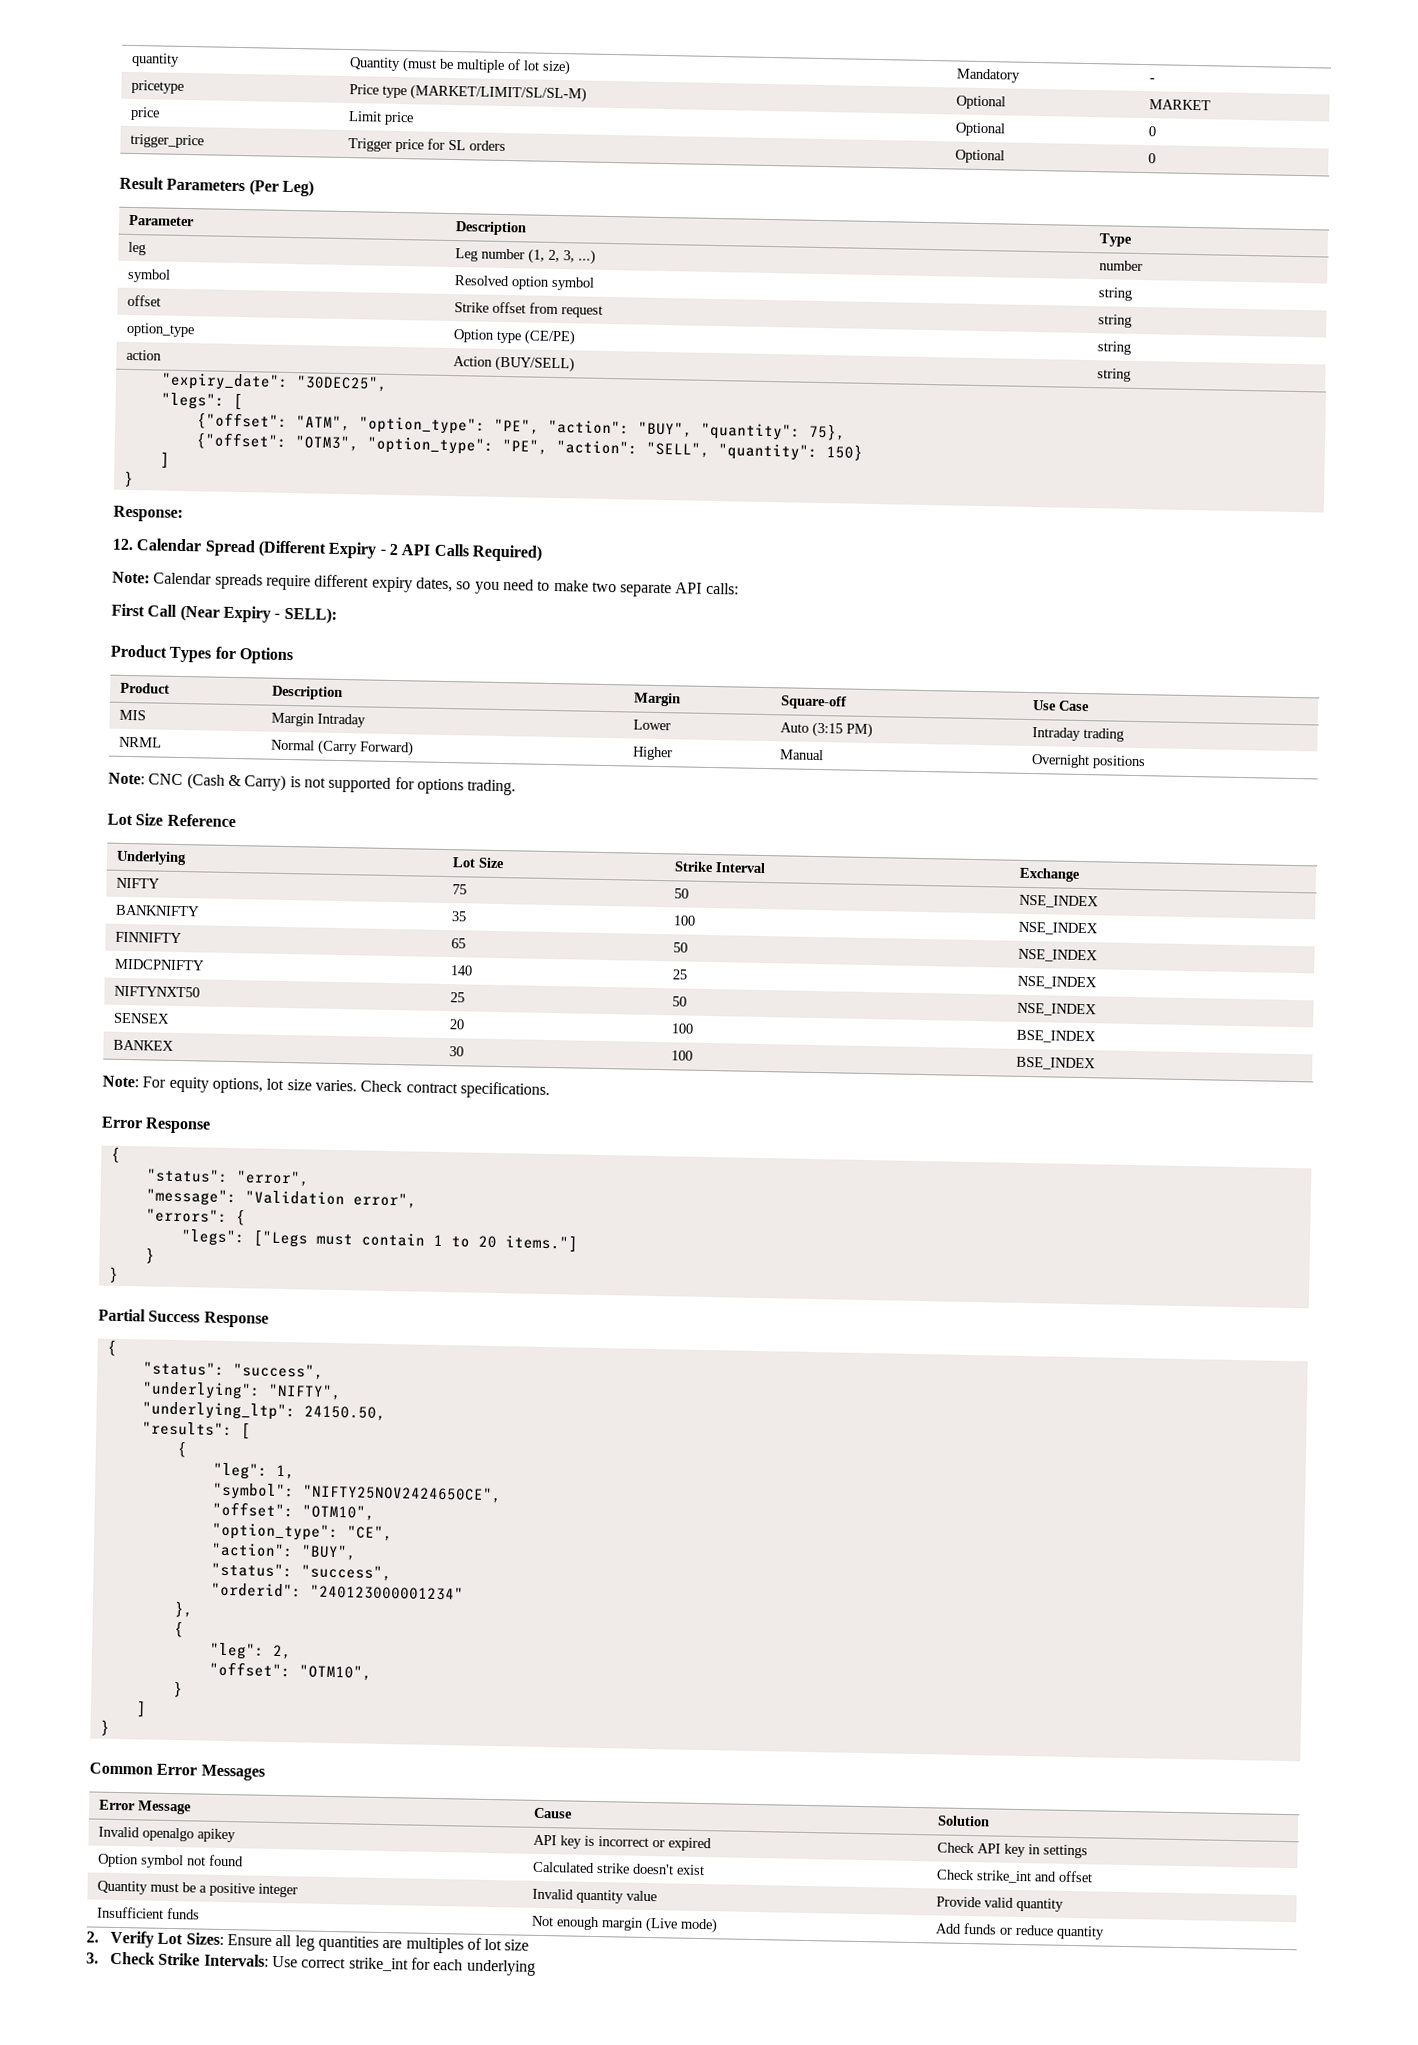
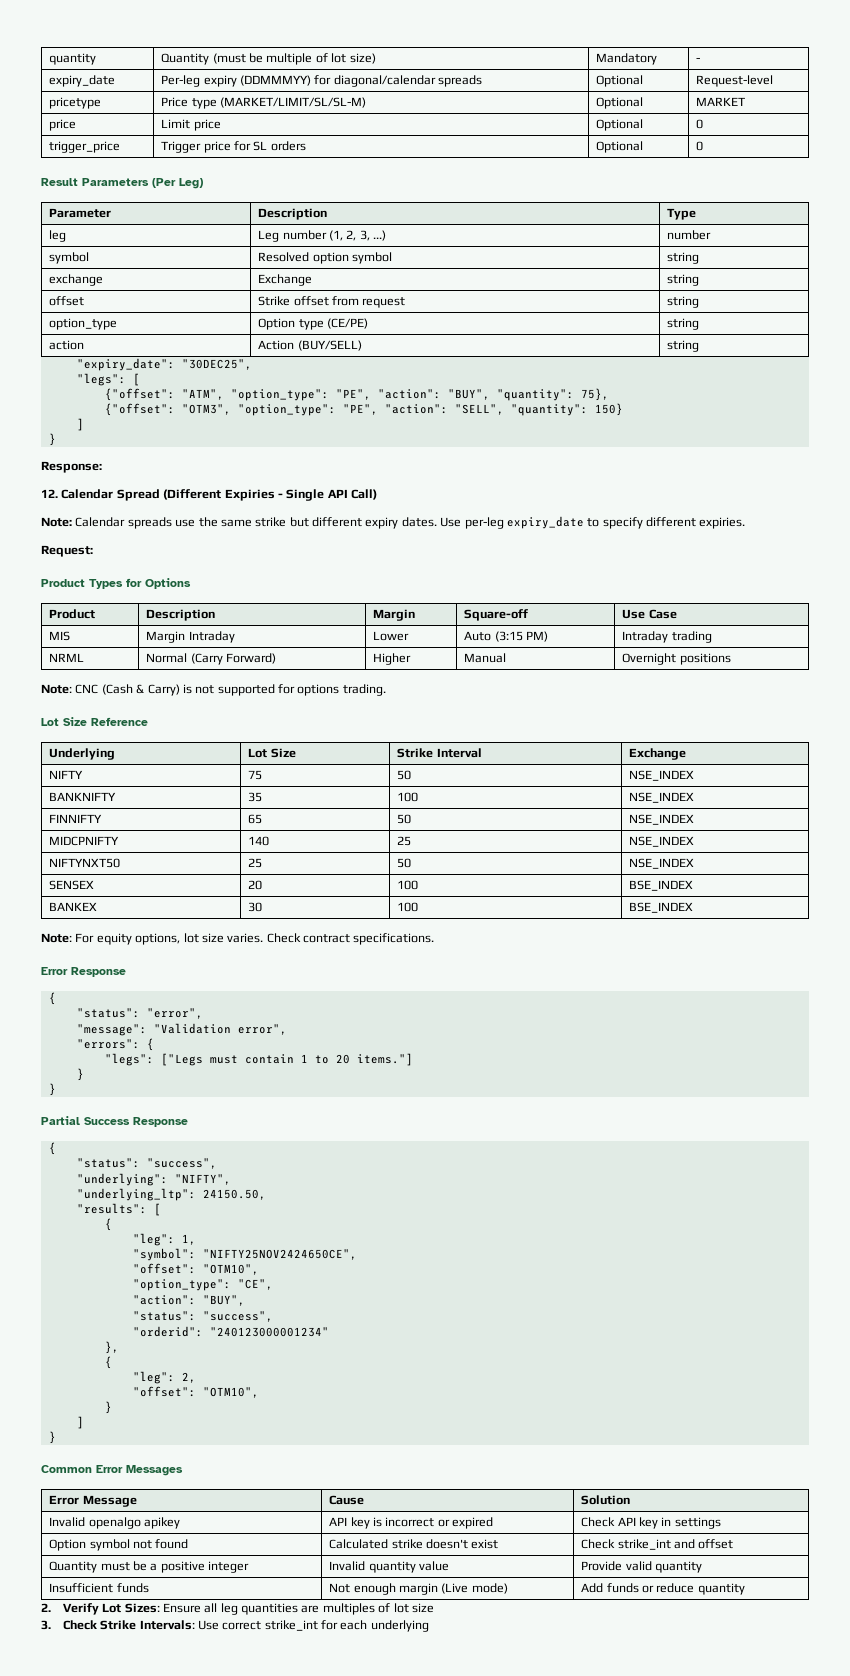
(1155, 80) none -> [49,75,116,87] [161,75,483,87] [596,75,644,87] [696,75,774,87] // expiry_date | Per-leg expiry (DDMMMYY) for diagonal/calendar spreads | Optional | Request-level
(1132, 294) none -> [49,274,104,286] [258,274,313,286] [667,274,700,286] // exchange | Exchange | string
[328,541,542,562] [112,571,739,598] [111,603,337,624] Expiry - 2 API Calls Required) // Note: Calendar spreads require different expiry dates, so you need to make two separate API calls: // First Call (Near Expiry - SELL): -> [224,489,377,501] [41,516,746,529] [41,545,93,557] Expiries - Single API Call) // Note: Calendar spreads use the same strike but different expiry dates. Use per-leg expiry_date to specify different expiries. // Request:

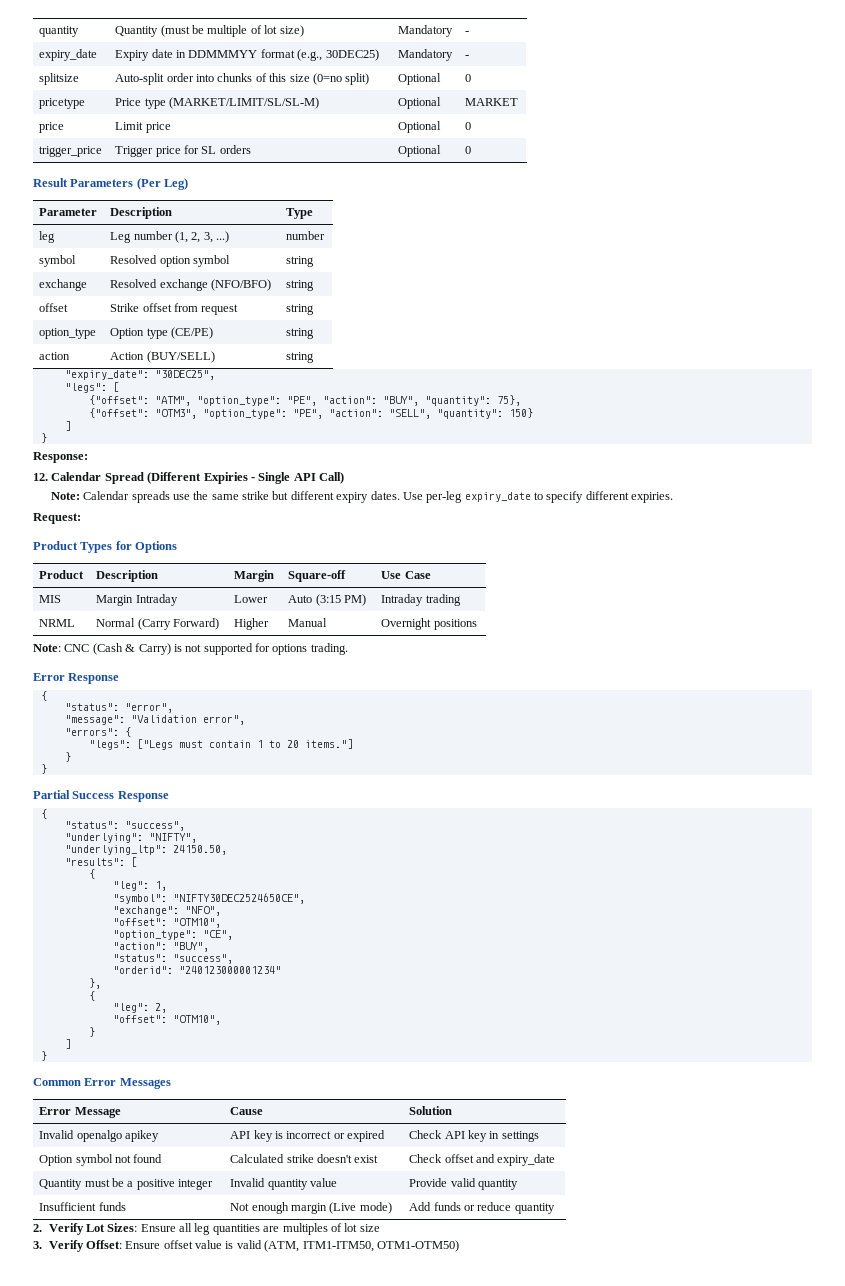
[161,75,483,87] [596,75,644,87] [696,75,774,87] Per-leg expiry (DDMMMYY) for diagonal/calendar spreads | Optional | Request-level -> [115,49,379,61] [398,49,454,61] [465,55,470,58] [39,73,80,85] [115,73,370,85] [398,73,442,85] [465,74,472,82] Expiry date in DDMMMYY format (e.g., 30DEC25) | Mandatory | - // splitsize | Auto-split order into chunks of this size (0=no split) | Optional | 0
[258,274,313,286] Exchange -> [110,279,271,291] Resolved exchange (NFO/BFO)
[41,717,148,726] [49,748,116,760] [248,748,296,758] [397,748,482,758] [629,748,687,760] [49,770,84,779] [248,770,263,780] [397,770,412,780] [629,770,695,781] [49,792,117,801] [248,792,263,802] [397,792,419,802] [629,792,695,803] [49,814,103,823] [248,814,263,824] [397,814,412,824] [629,814,695,825] [49,836,120,846] [248,836,270,846] [397,836,412,846] [629,836,695,847] [49,858,121,868] [248,858,263,868] [397,858,412,868] [629,858,695,869] [49,880,95,890] [248,880,263,890] [397,880,419,890] [629,880,694,891] [49,902,98,911] [248,902,263,912] [397,902,419,912] [629,902,694,913] [41,933,435,945] // Lot Size Reference // Underlying | Lot Size | Strike Interval | Exchange // NIFTY | 75 | 50 | NSE_INDEX // BANKNIFTY | 35 | 100 | NSE_INDEX // FINNIFTY | 65 | 50 | NSE_INDEX // MIDCPNIFTY | 140 | 25 | NSE_INDEX // NIFTYNXT50 | 25 | 50 | NSE_INDEX // SENSEX | 20 | 100 | BSE_INDEX // BANKEX | 30 | 100 | BSE_INDEX // Note: For equity options, lot size varies. Check contract specifications. -> (348, 649) none
[202,1249,357,1260] "NIFTY25NOV2424650CE", -> [172,893,305,904] [112,906,221,916] "NIFTY30DEC2524650CE", // "exchange": "NFO",
[617,1539,734,1550] strike_int and offset -> [444,1154,556,1166] offset and expiry_date
[62,1620,429,1632] Check Strike Intervals: Use correct strike_int for each underlying -> [48,1240,459,1252] Verify Offset: Ensure offset value is valid (ATM, ITM1-ITM50, OTM1-OTM50)

